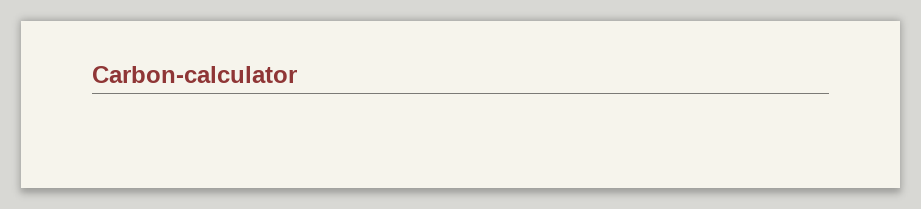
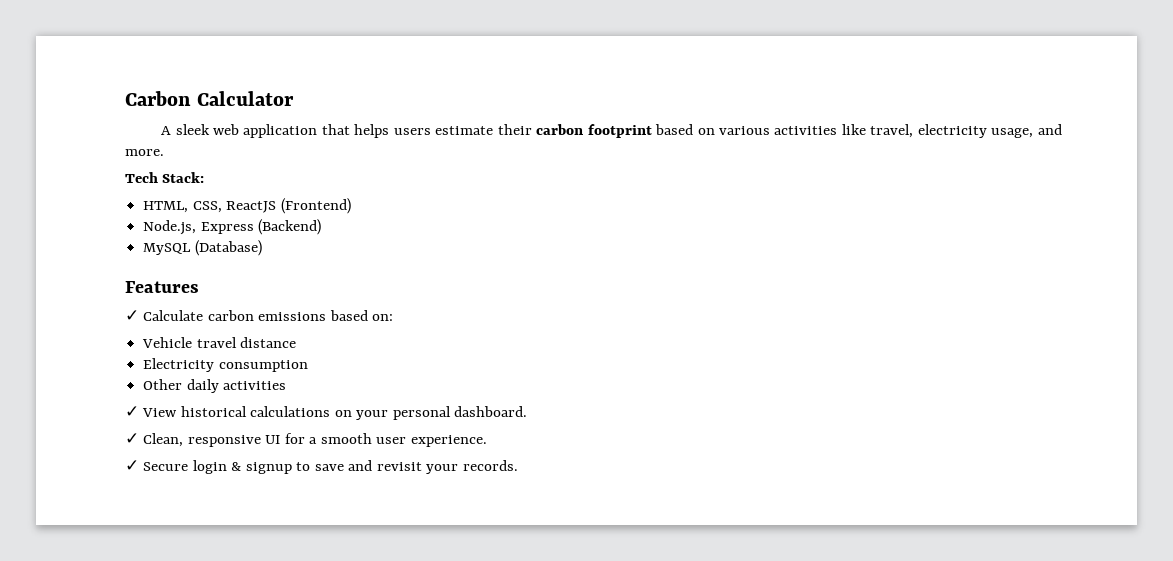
[92,66,297,83] Carbon-calculator -> [125,91,295,106] [161,124,1062,138] [125,149,164,156] [125,172,205,183] [143,198,351,214] [143,219,322,235] [143,240,262,256] [125,281,199,293] [125,310,394,321] [142,337,297,348] [143,358,308,372] [143,379,287,393] [125,406,528,420] [125,433,487,447] [125,460,518,474] Carbon Calculator // A sleek web application that helps users estimate their carbon footprint based on various activities like travel, electricity usage, and more. // Tech Stack: // HTML, CSS, ReactJS (Frontend) // Node.js, Express (Backend) // MySQL (Database) // Features // ✓ Calculate carbon emissions based on: // Vehicle travel distance // Electricity consumption // Other daily activities // ✓ View historical calculations on your personal dashboard. // ✓ Clean, responsive UI for a smooth user experience. // ✓ Secure login & signup to save and revisit your records.

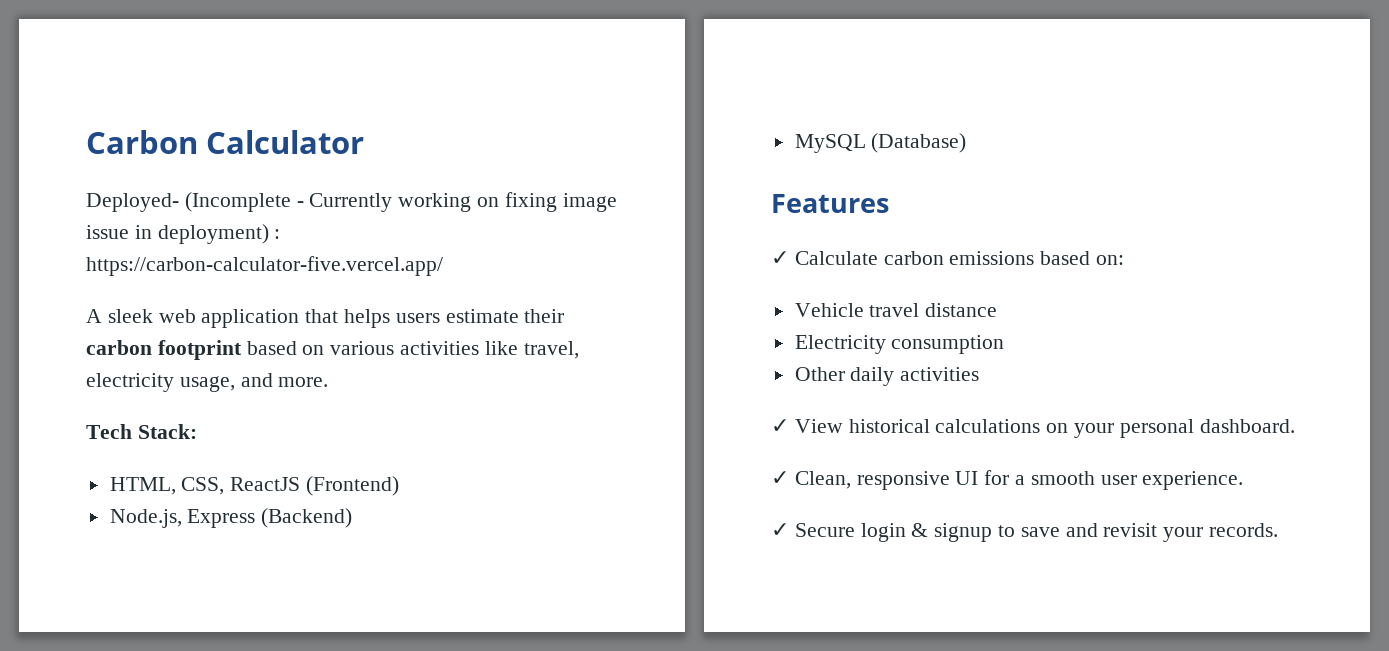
(295, 98) none -> [86,192,617,212] [86,224,281,244] [86,256,443,276] // Deployed- (Incomplete - Currently working on fixing image issue in deployment) : https://carbon-calculator-five.vercel.app/

